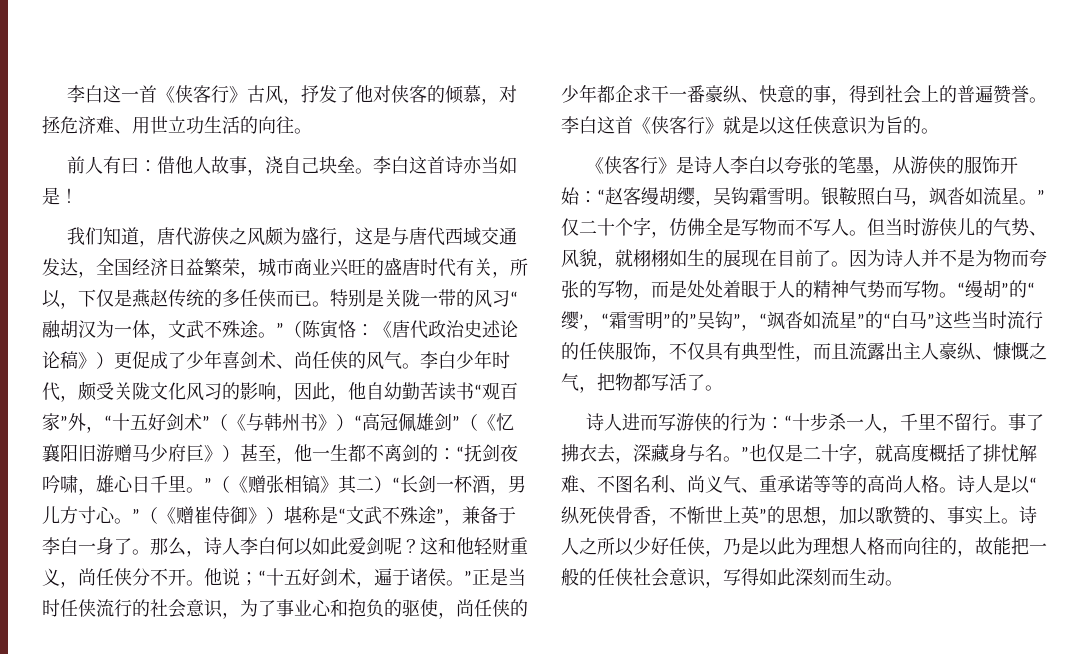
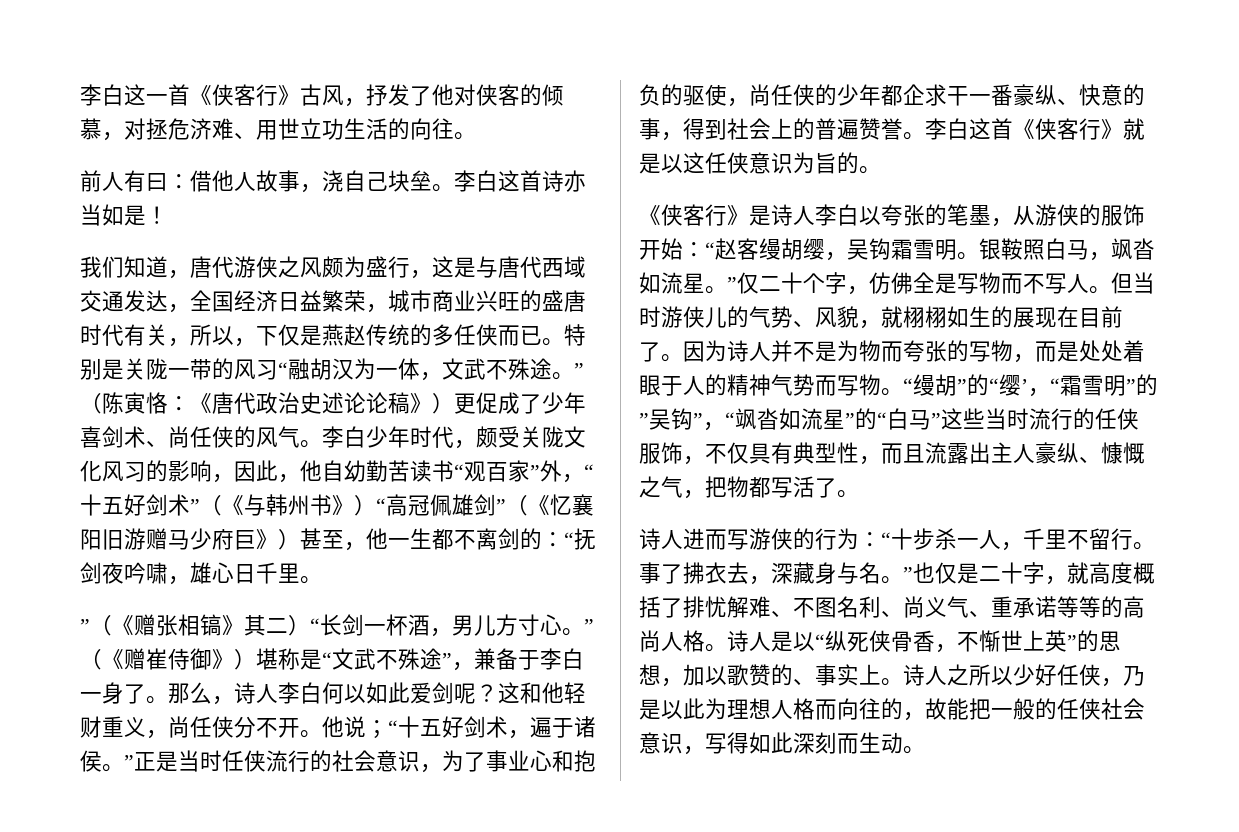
(204, 490) none -> (322, 580) //

